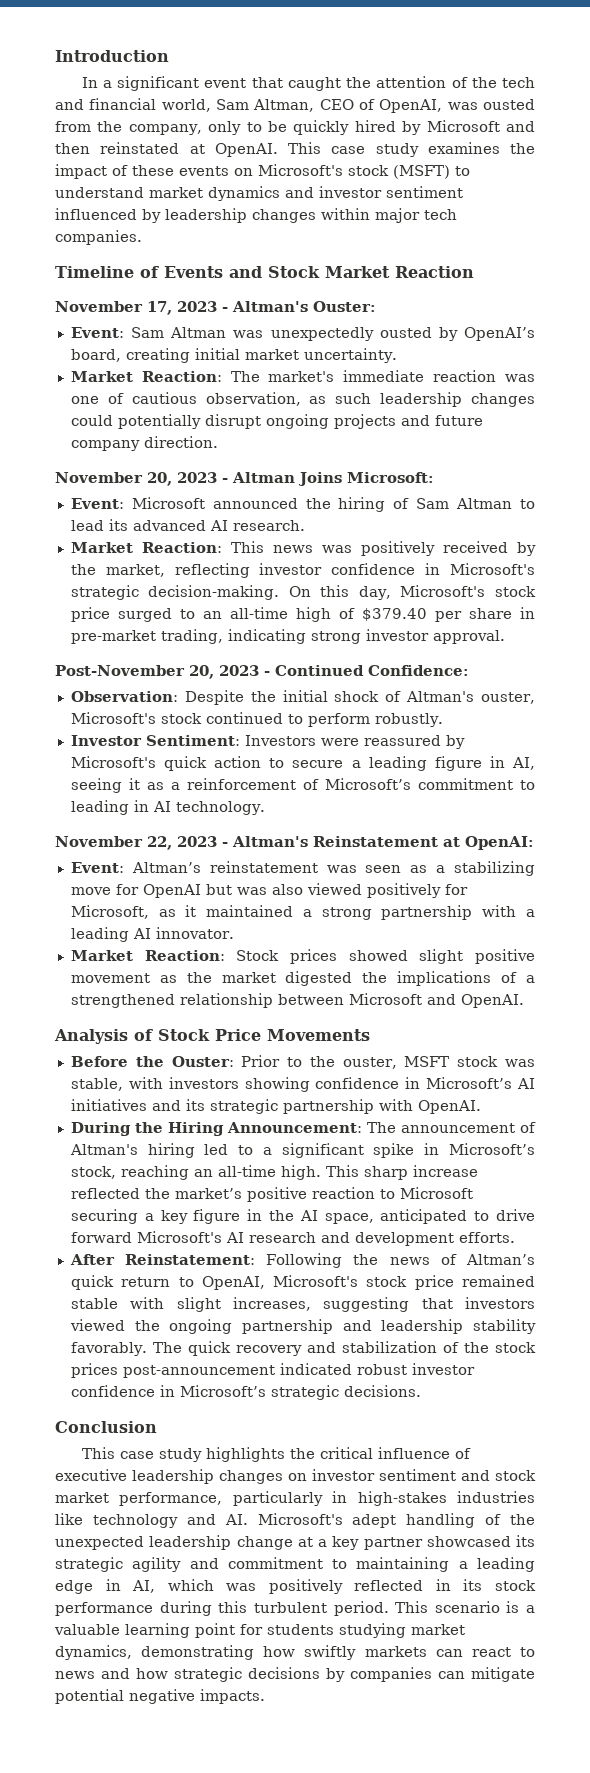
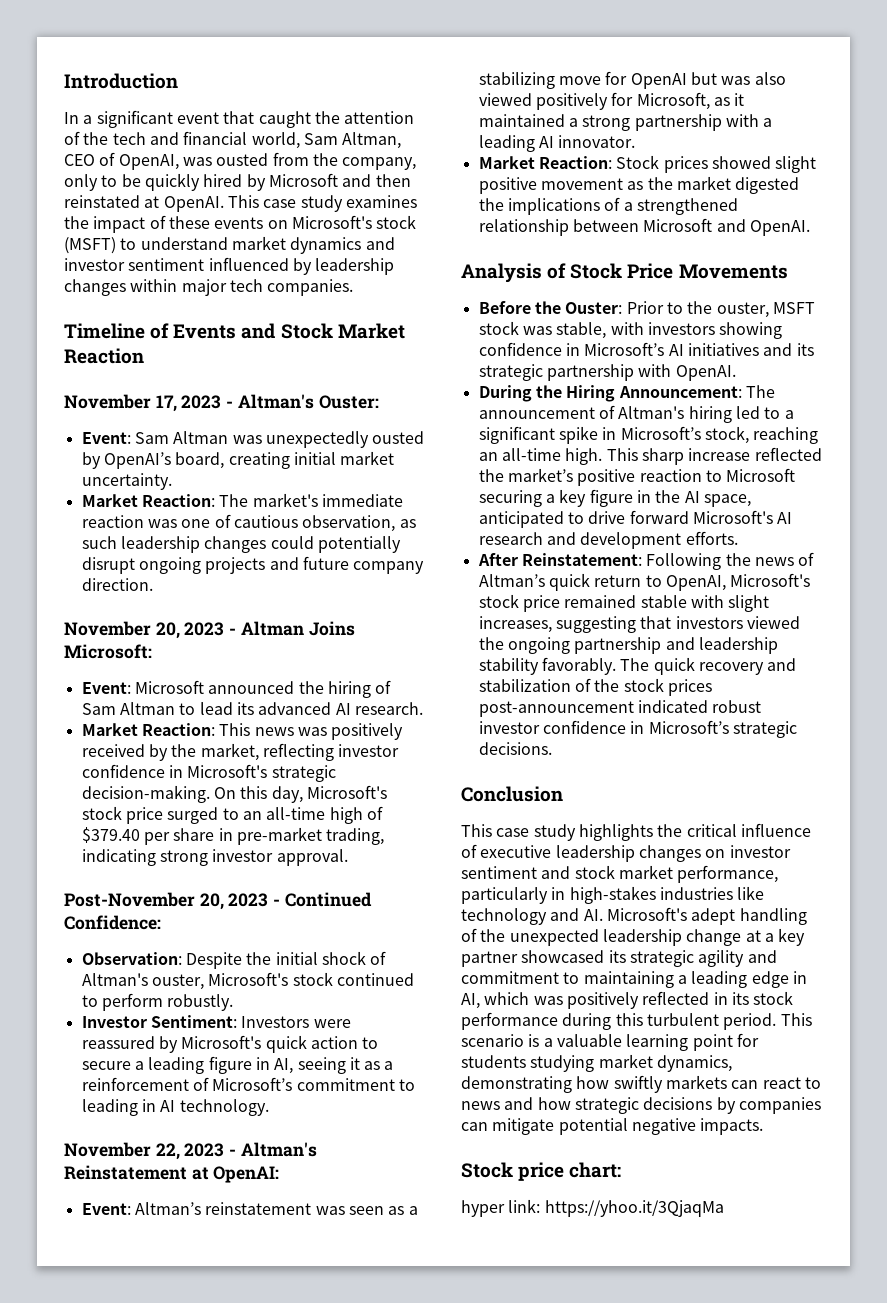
(265, 1696) none -> [461,1162,622,1181] [461,1199,724,1217] // Stock price chart: // hyper link: https://yhoo.it/3QjaqMa

